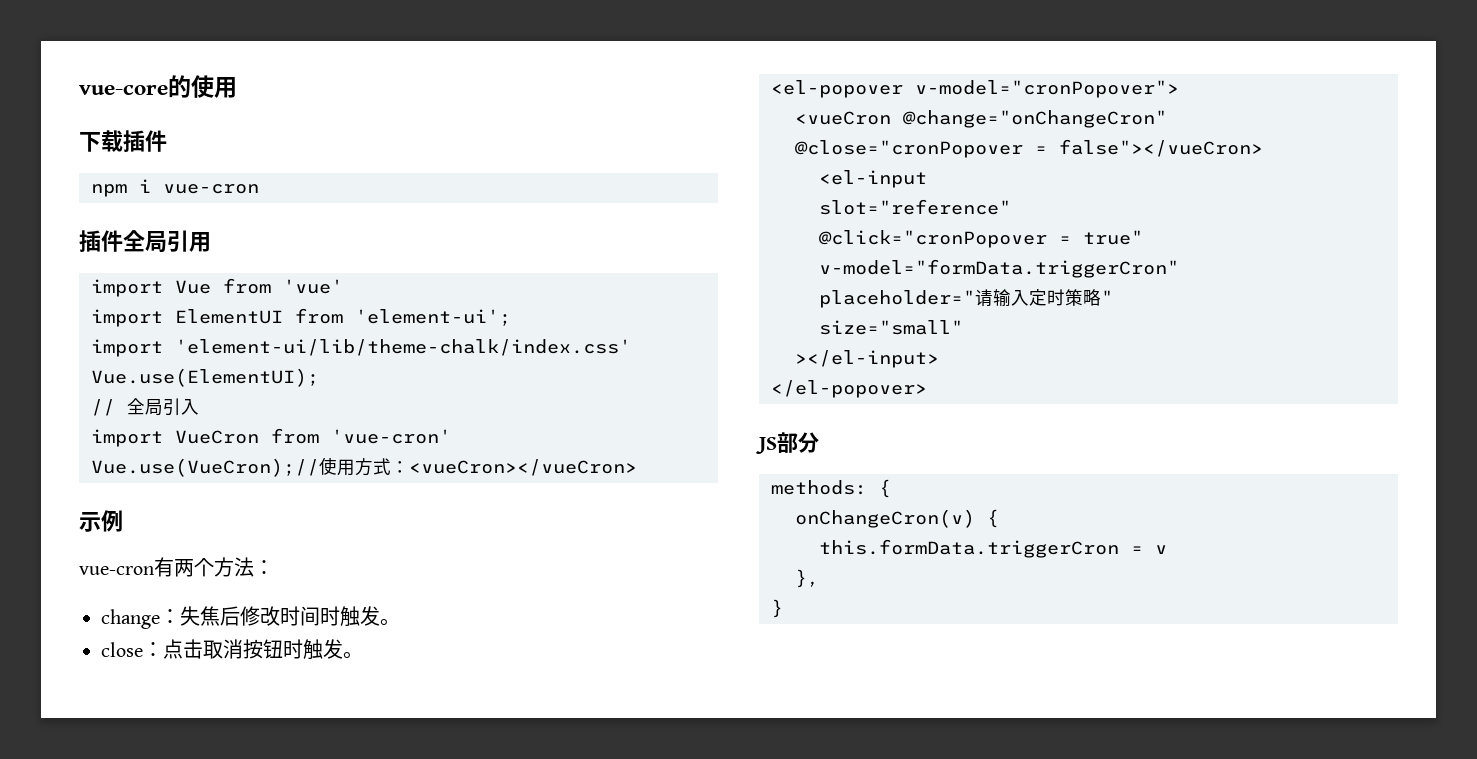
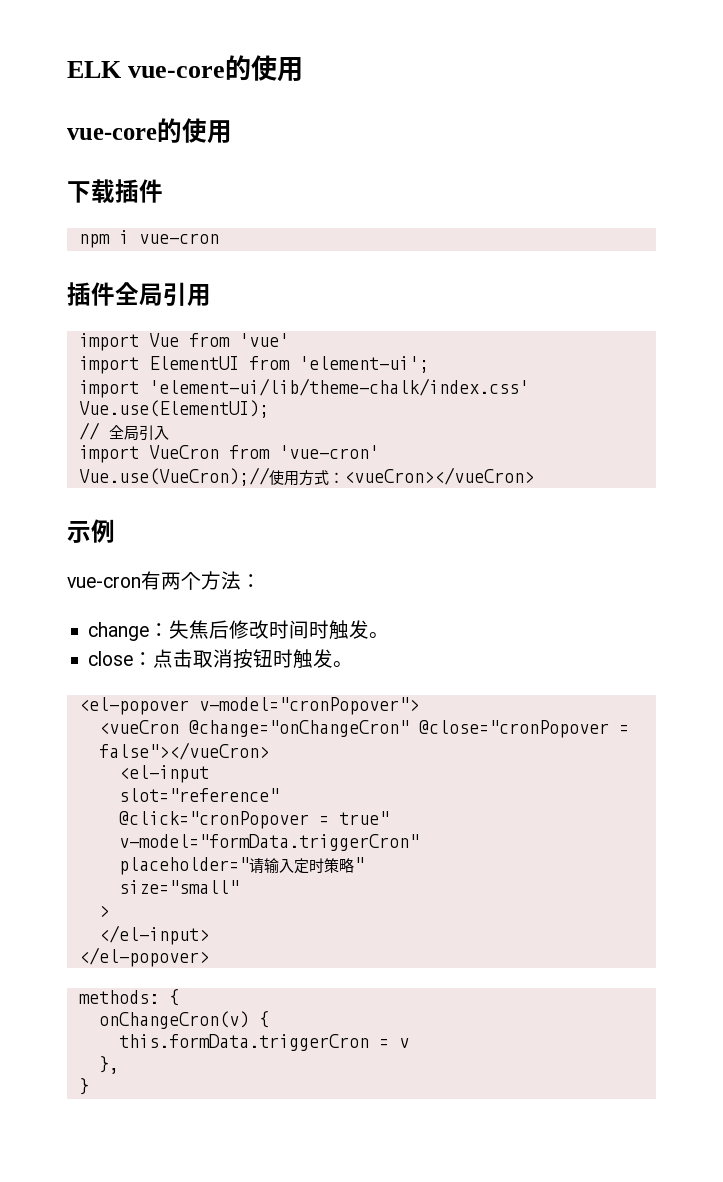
(79, 90) none -> [67,55,304,82] ELK vue-core的使用 //
[795,350,939,368] ></el-input> -> [98,905,109,917] [98,925,209,945] > // </el-input>
[756,432,819,454] // JS部分 -> (209, 957) none

